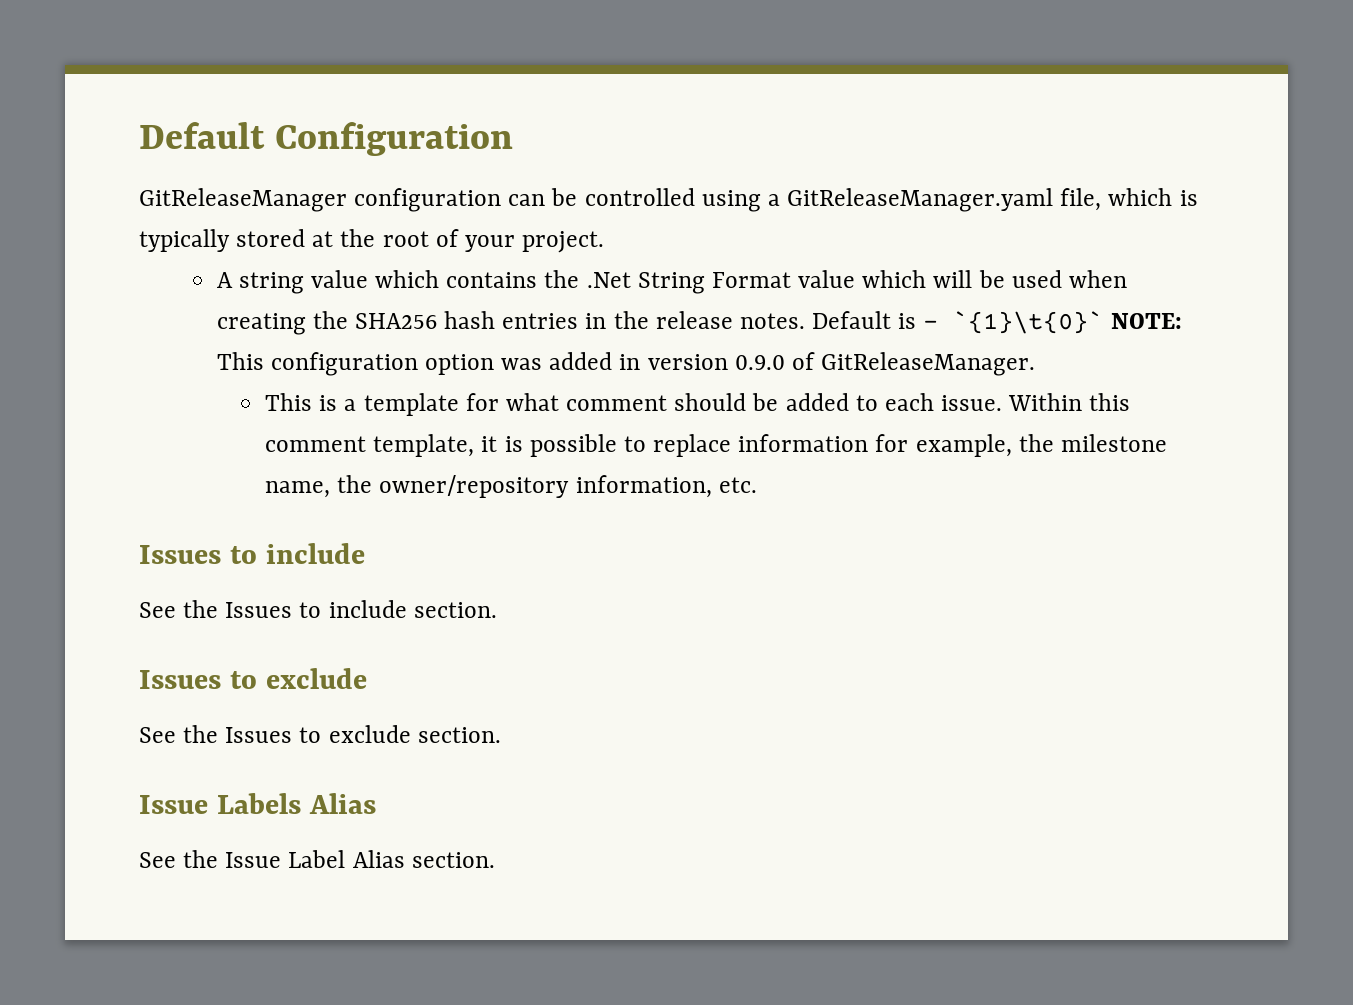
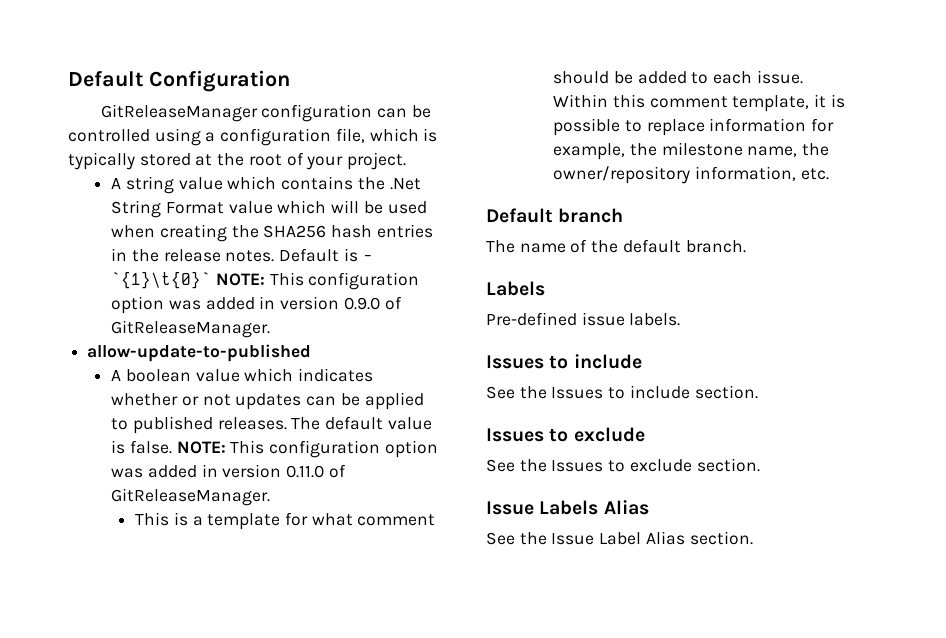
[787,188,1054,212] GitReleaseManager.yaml -> [220,128,332,146] configuration
(1036, 364) none -> [87,344,312,362] [111,368,374,382] [111,392,424,410] [111,416,432,434] [111,440,438,458] [111,464,346,478] [111,488,271,506] // allow-update-to-published // A boolean value which indicates whether or not updates can be applied to published releases. The default value is false. NOTE: This configuration option was added in version 0.11.0 of GitReleaseManager.
(757, 485) none -> [486,208,624,223] [486,239,746,253] [486,281,545,296] [486,312,681,326] // Default branch // The name of the default branch. // Labels // Pre-defined issue labels.

